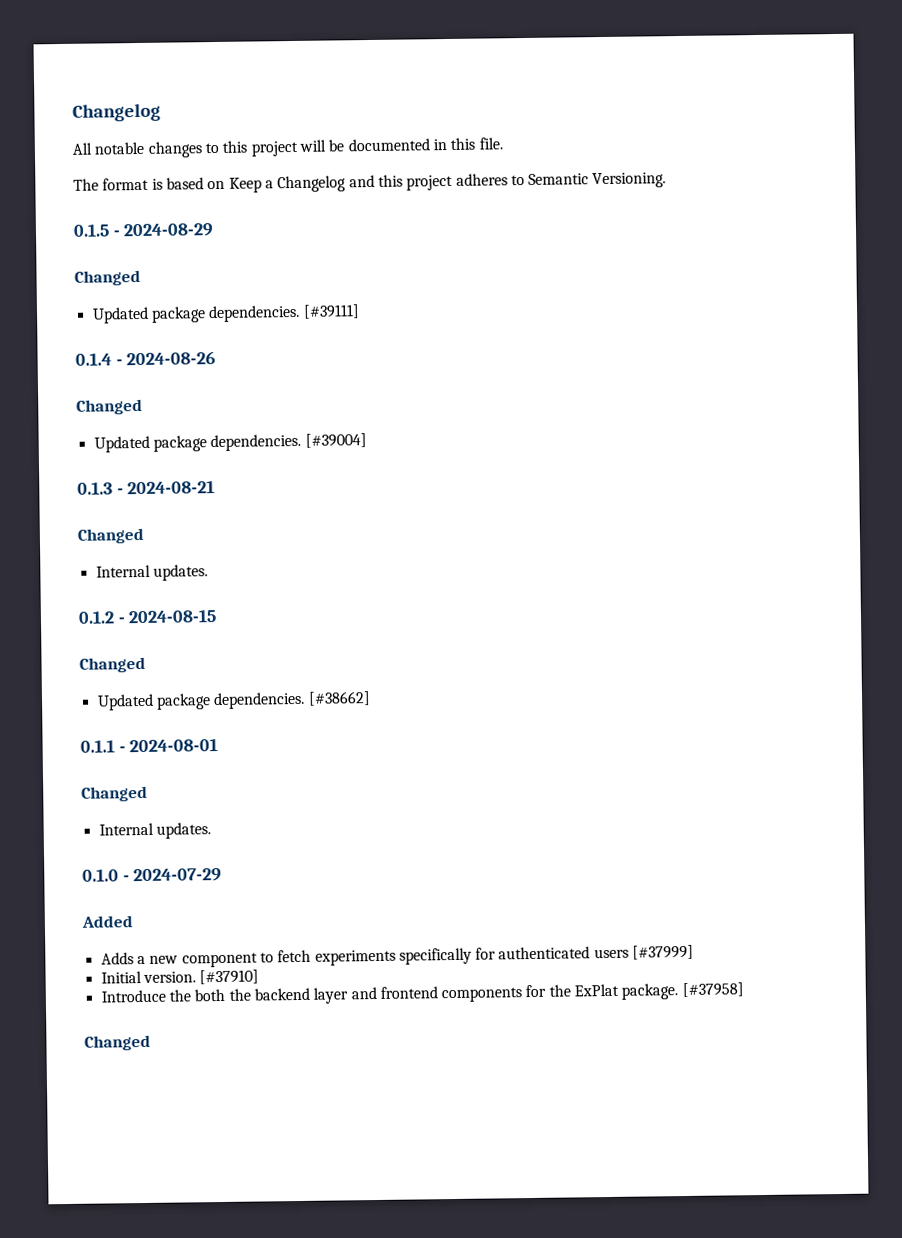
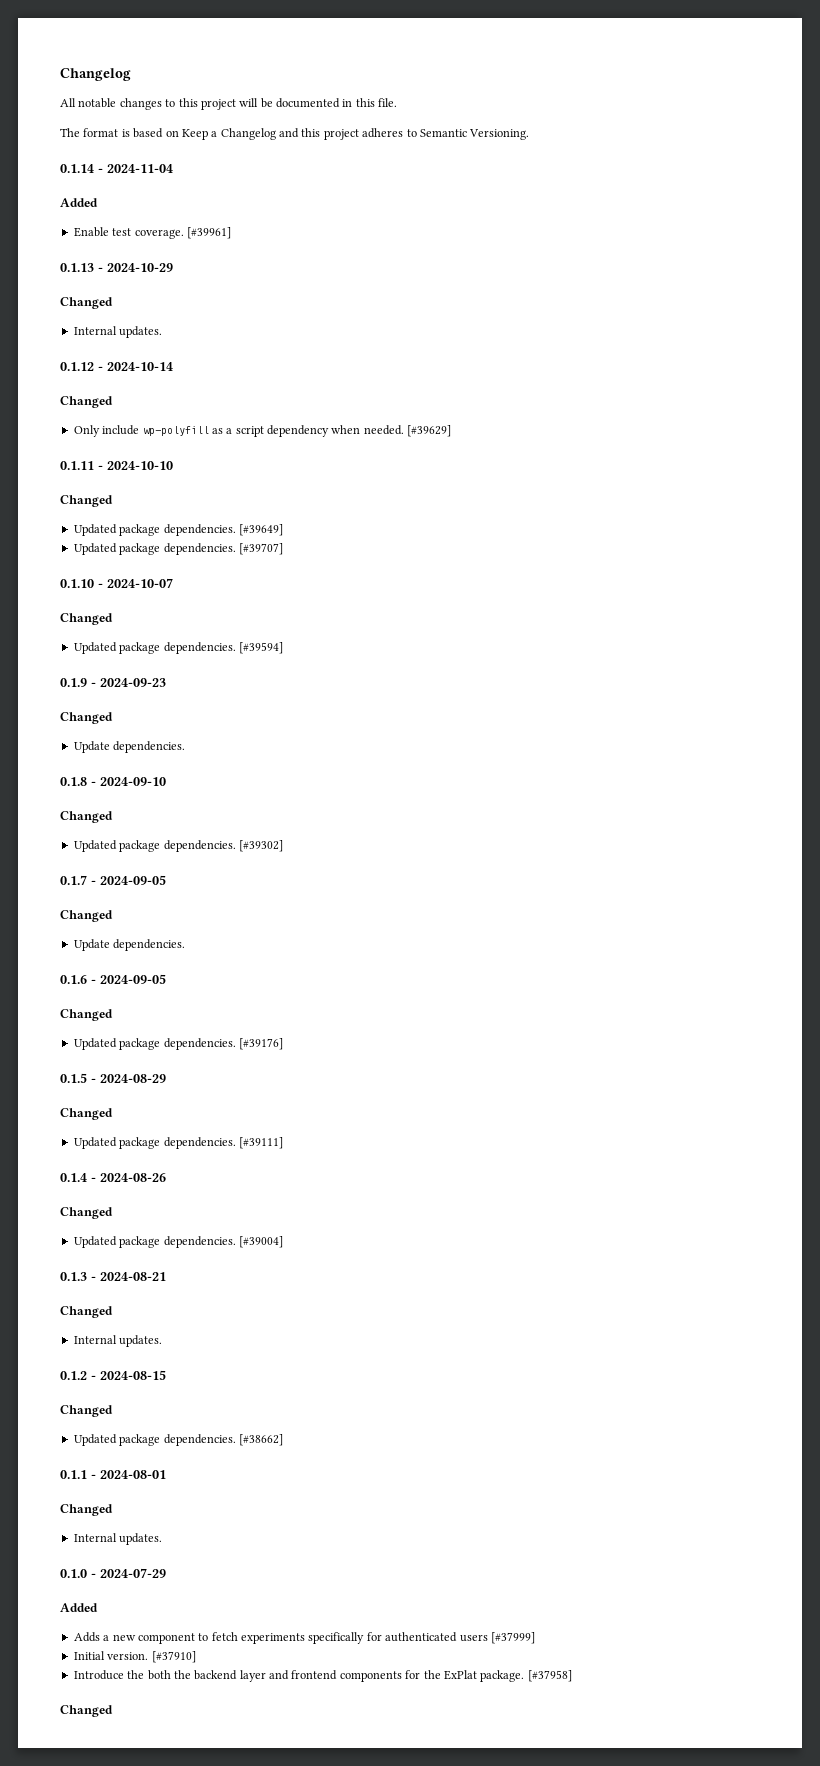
(667, 180) none -> [60,164,173,173] [60,198,98,207] [73,227,231,239] [60,263,173,272] [60,297,113,309] [73,326,163,338] [60,362,173,371] [60,396,113,408] [73,425,452,437] [60,461,173,470] [60,495,113,507] [73,524,283,536] [73,543,283,555] [60,578,173,588] [60,613,113,625] [73,642,283,654] [60,678,166,687] [60,712,113,724] [73,741,186,753] [60,777,166,786] [60,811,113,823] [73,840,283,852] [60,875,166,885] [60,910,113,922] [73,939,186,951] [60,974,166,984] [60,1009,113,1021] [73,1038,283,1050] // 0.1.14 - 2024-11-04 // Added // Enable test coverage. [#39961] // 0.1.13 - 2024-10-29 // Changed // Internal updates. // 0.1.12 - 2024-10-14 // Changed // Only include wp-polyfill as a script dependency when needed. [#39629] // 0.1.11 - 2024-10-10 // Changed // Updated package dependencies. [#39649] // Updated package dependencies. [#39707] // 0.1.10 - 2024-10-07 // Changed // Updated package dependencies. [#39594] // 0.1.9 - 2024-09-23 // Changed // Update dependencies. // 0.1.8 - 2024-09-10 // Changed // Updated package dependencies. [#39302] // 0.1.7 - 2024-09-05 // Changed // Update dependencies. // 0.1.6 - 2024-09-05 // Changed // Updated package dependencies. [#39176]

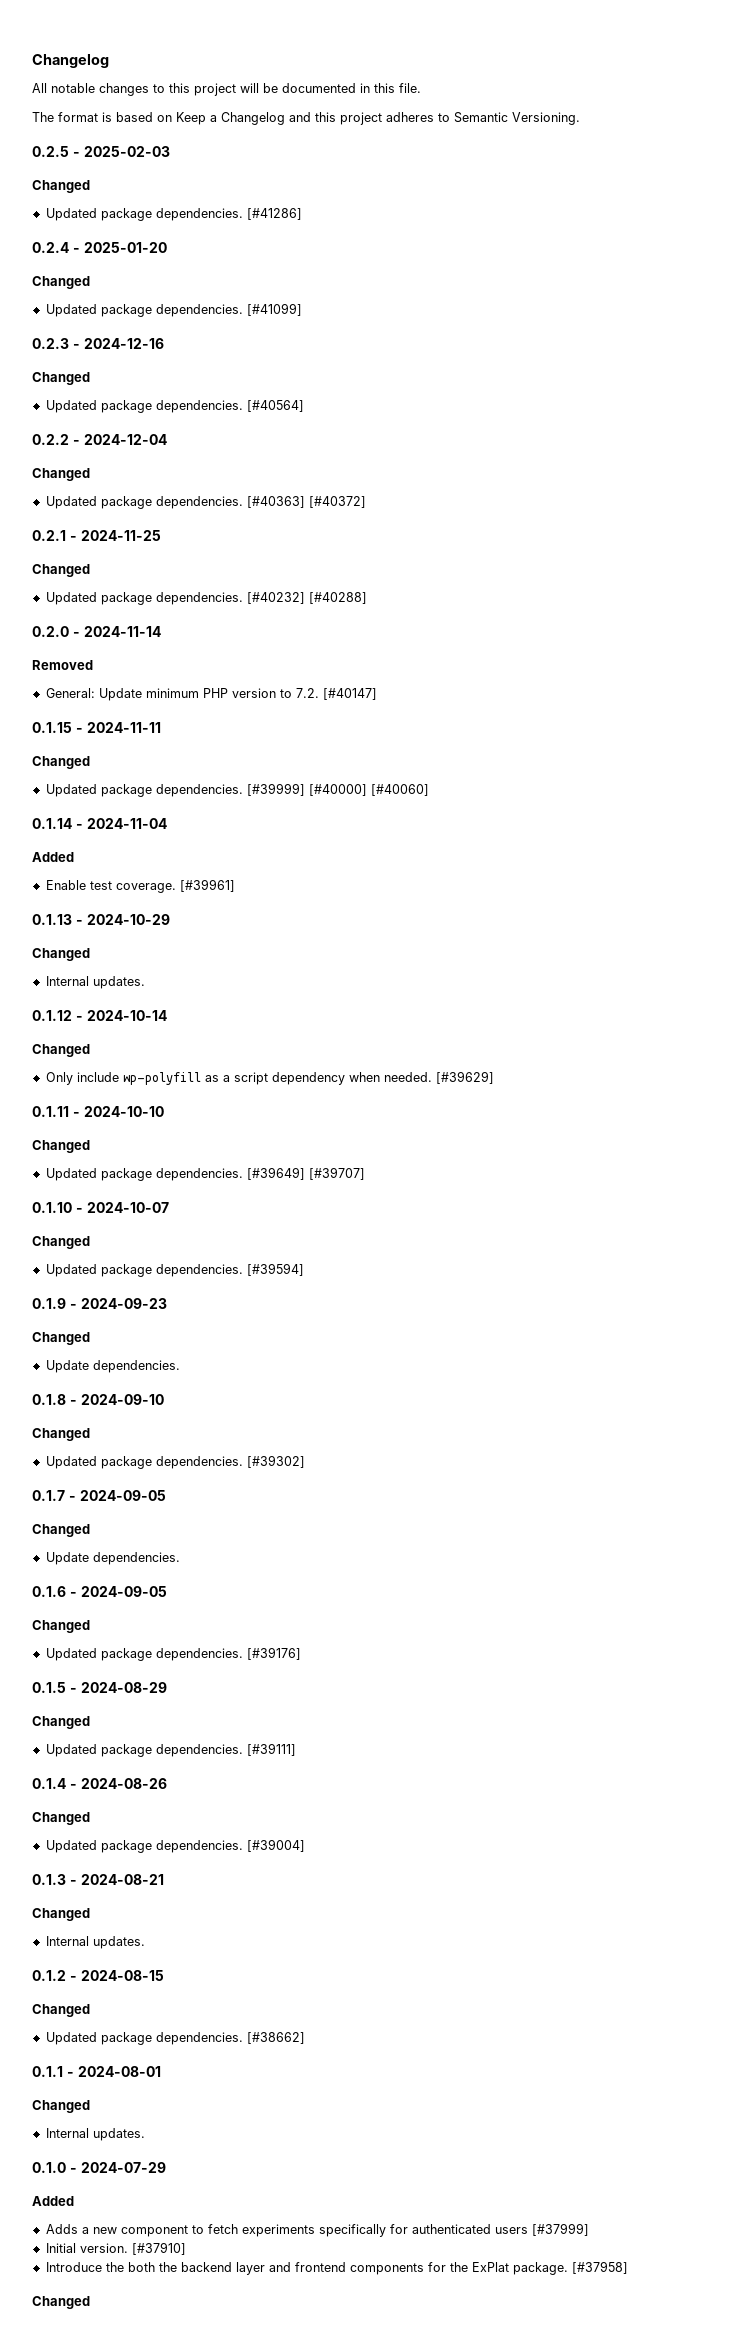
(530, 134) none -> [32,146,170,157] [32,180,90,193] [45,208,302,221] [32,242,167,253] [32,276,90,289] [45,303,302,317] [32,338,164,349] [32,372,90,385] [45,400,304,413] [32,434,167,445] [32,468,90,481] [45,496,366,509] [32,530,161,541] [32,564,90,577] [45,592,367,605] [32,626,161,637] [32,660,93,670] [45,688,377,701] [32,722,161,733] [32,756,90,769] [45,783,429,797] // 0.2.5 - 2025-02-03 // Changed // Updated package dependencies. [#41286] // 0.2.4 - 2025-01-20 // Changed // Updated package dependencies. [#41099] // 0.2.3 - 2024-12-16 // Changed // Updated package dependencies. [#40564] // 0.2.2 - 2024-12-04 // Changed // Updated package dependencies. [#40363] [#40372] // 0.2.1 - 2024-11-25 // Changed // Updated package dependencies. [#40232] [#40288] // 0.2.0 - 2024-11-14 // Removed // General: Update minimum PHP version to 7.2. [#40147] // 0.1.15 - 2024-11-11 // Changed // Updated package dependencies. [#39999] [#40000] [#40060]
[73,543,236,555] // Updated package dependencies. -> (305, 1173) none

